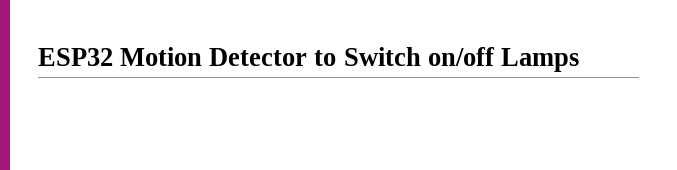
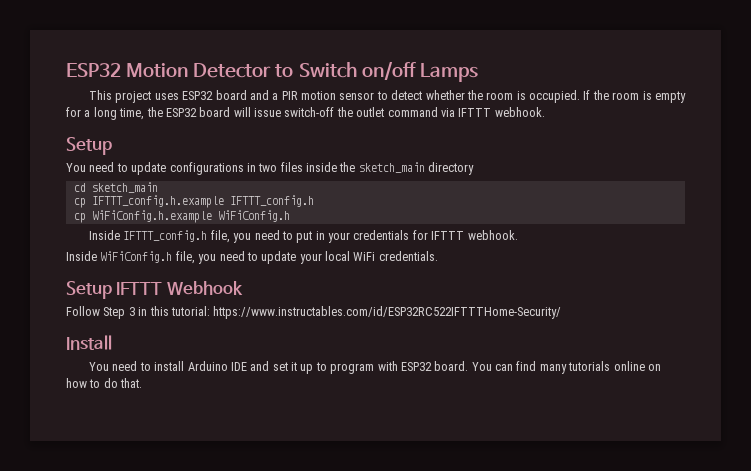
(579, 60) none -> [89,90,686,103] [66,107,545,120] [66,137,112,155] [66,162,475,175] [73,182,158,193] [73,195,314,208] [73,210,290,223] [89,230,518,243] [66,251,438,264] [66,281,243,299] [66,306,562,319] [66,335,112,350] [89,361,661,374] [66,378,143,388] // This project uses ESP32 board and a PIR motion sensor to detect whether the room is occupied. If the room is empty for a long time, the ESP32 board will issue switch-off the outlet command via IFTTT webhook. // Setup // You need to update configurations in two files inside the sketch_main directory // cd sketch_main // cp IFTTT_config.h.example IFTTT_config.h // cp WiFiConfig.h.example WiFiConfig.h // Inside IFTTT_config.h file, you need to put in your credentials for IFTTT webhook. // Inside WiFiConfig.h file, you need to update your local WiFi credentials. // Setup IFTTT Webhook // Follow Step 3 in this tutorial: https://www.instructables.com/id/ESP32RC522IFTTTHome-Security/ // Install // You need to install Arduino IDE and set it up to program with ESP32 board. You can find many tutorials online on how to do that.

